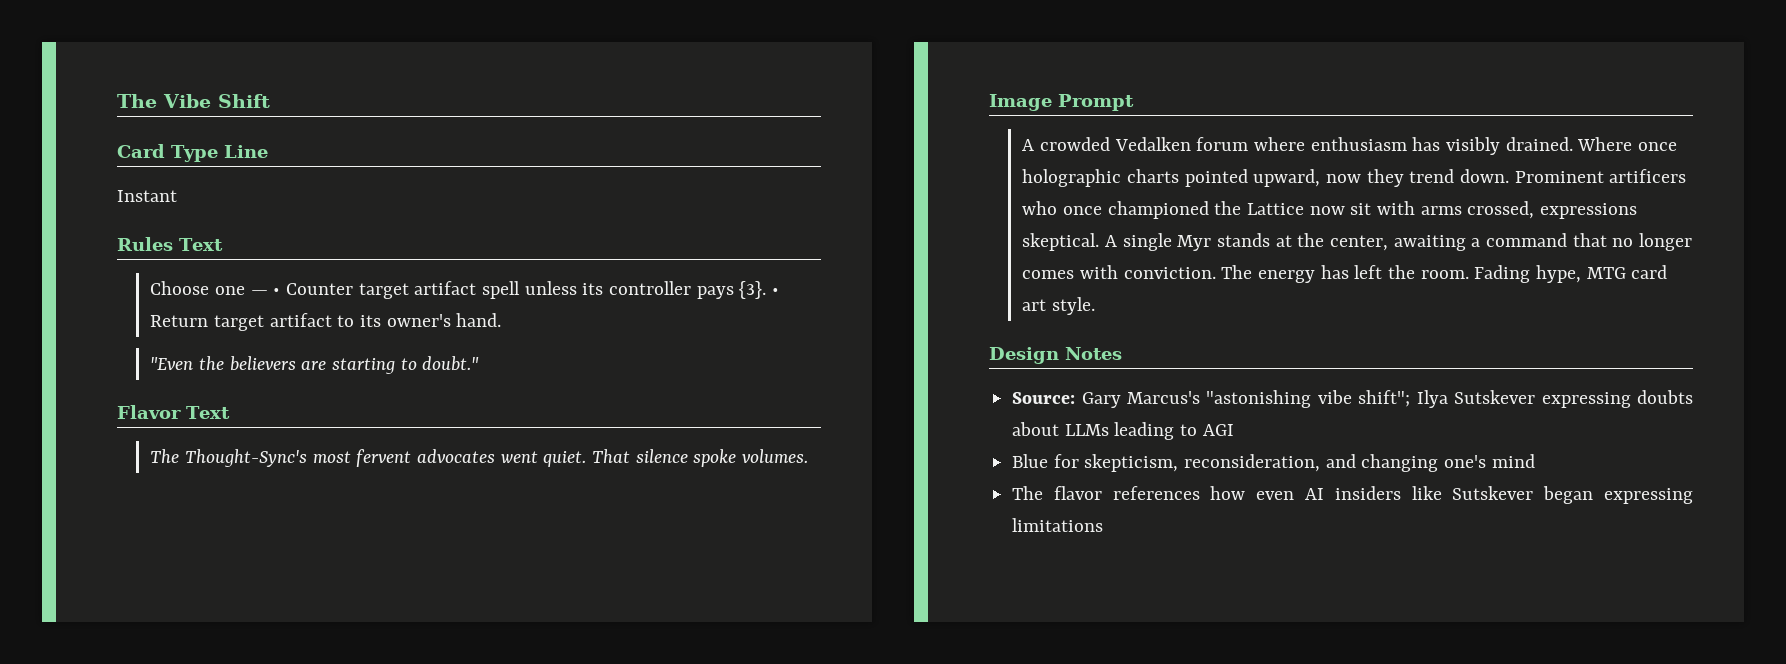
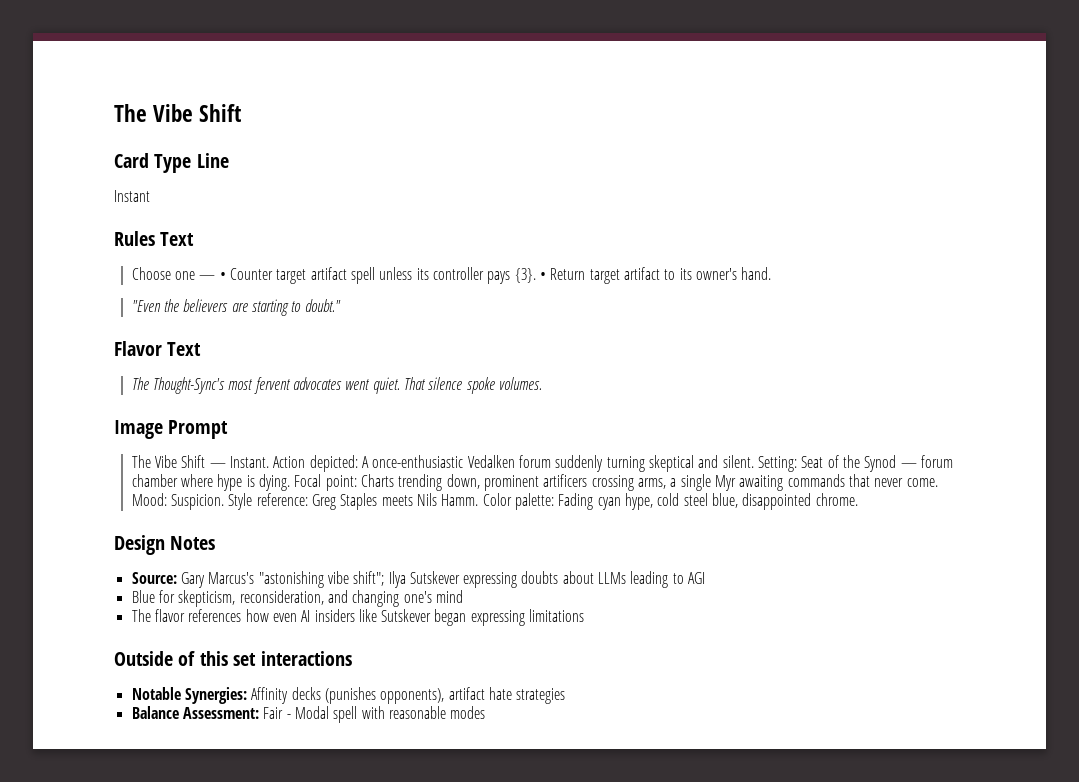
[1022,137,1678,155] [1022,169,1687,187] [1022,201,1638,219] [1022,233,1693,251] [1022,265,1668,283] [1022,297,1096,315] A crowded Vedalken forum where enthusiasm has visibly drained. Where once holographic charts pointed upward, now they trend down. Prominent artificers who once championed the Lattice now sit with arms crossed, expressions skeptical. A single Myr stands at the center, awaiting a command that no longer comes with conviction. The energy has left the room. Fading hype, MTG card art style. -> [131,455,953,472] [131,474,938,491] [131,493,858,510] The Vibe Shift — Instant. Action depicted: A once-enthusiastic Vedalken forum suddenly turning skeptical and silent. Setting: Seat of the Synod — forum chamber where hype is dying. Focal point: Charts trending down, prominent artificers crossing arms, a single Myr awaiting commands that never come. Mood: Suspicion. Style reference: Greg Staples meets Nils Hamm. Color palette: Fading cyan hype, cold steel blue, disappointed chrome.
(1104, 525) none -> [114,651,352,666] [131,687,566,704] [131,706,486,723] // Outside of this set interactions // Notable Synergies: Affinity decks (punishes opponents), artifact hate strategies // Balance Assessment: Fair - Modal spell with reasonable modes

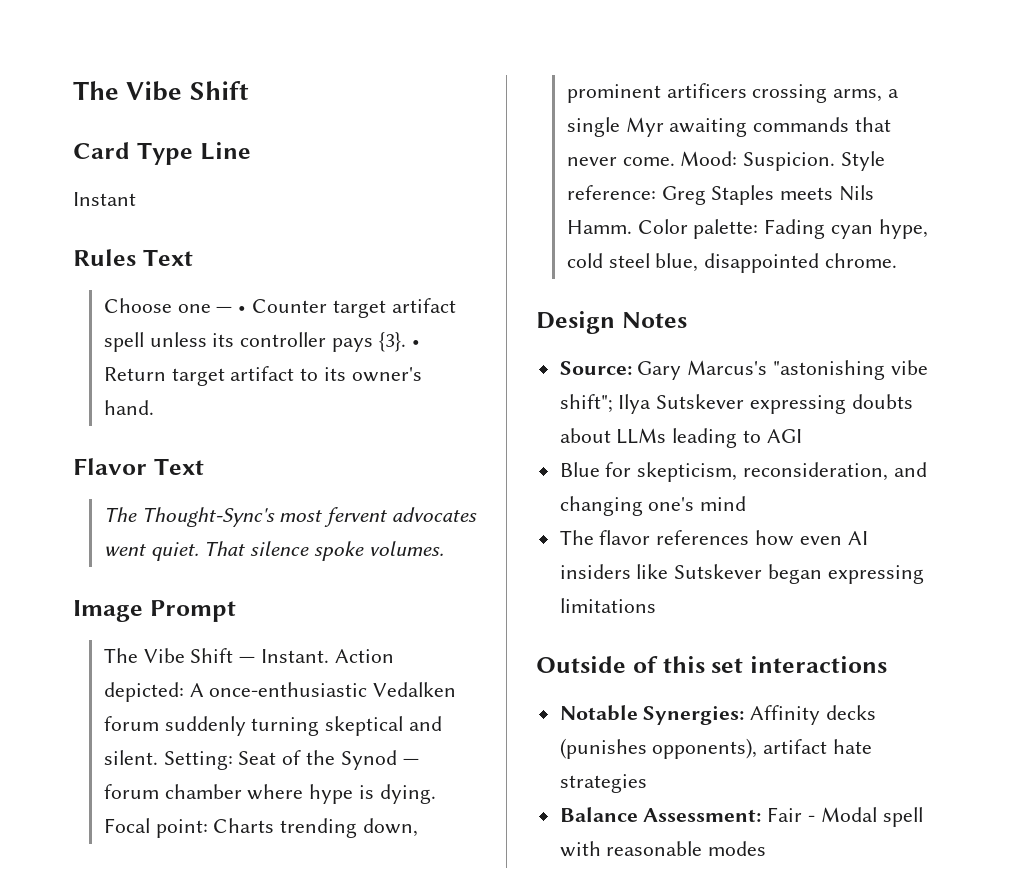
[131,299,341,316] // "Even the believers are starting to doubt." -> (154, 407) none

